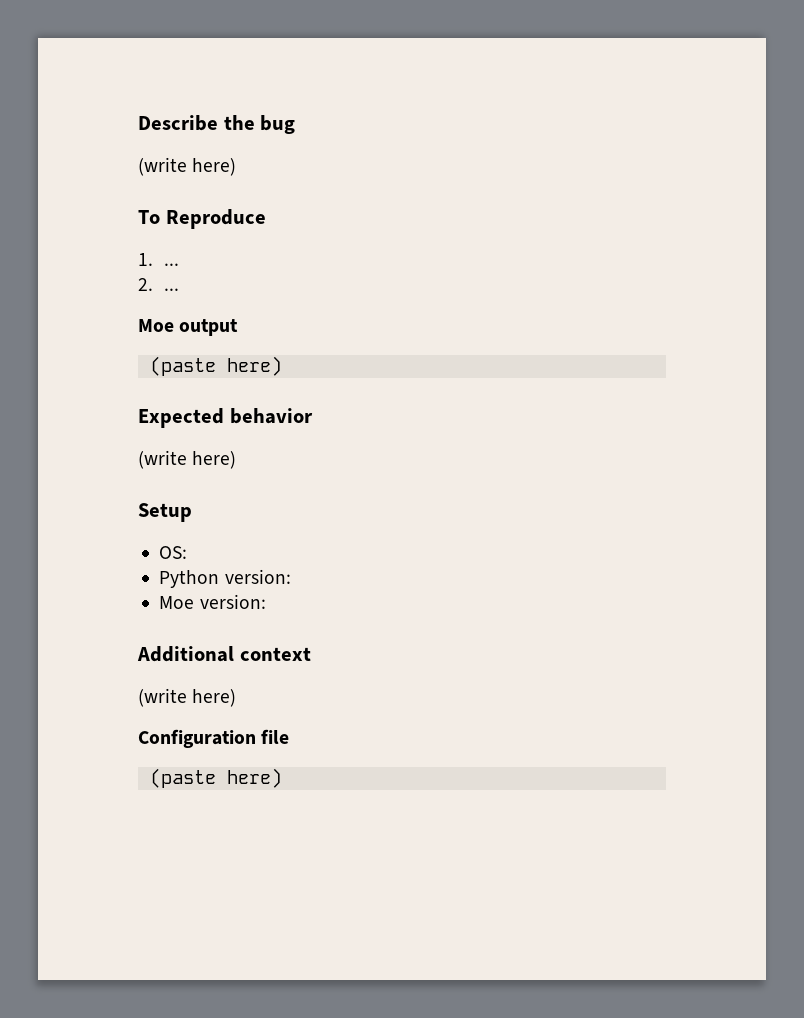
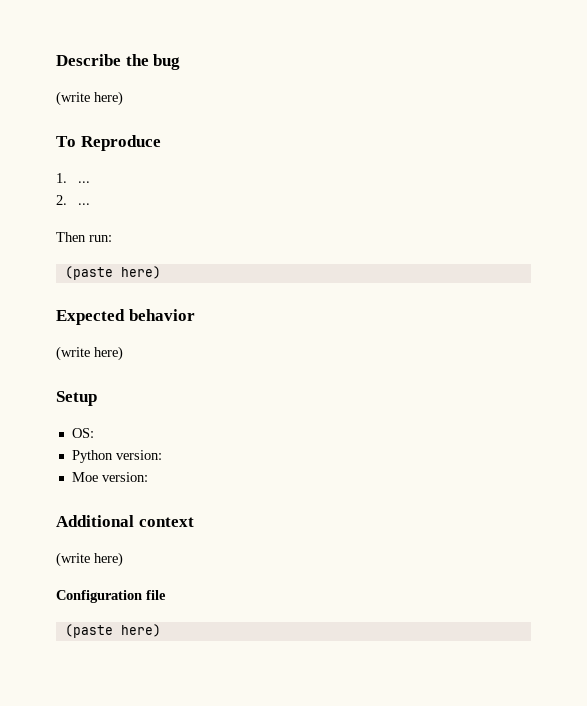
[138,319,239,336] Moe output -> [56,232,112,242] Then run:

